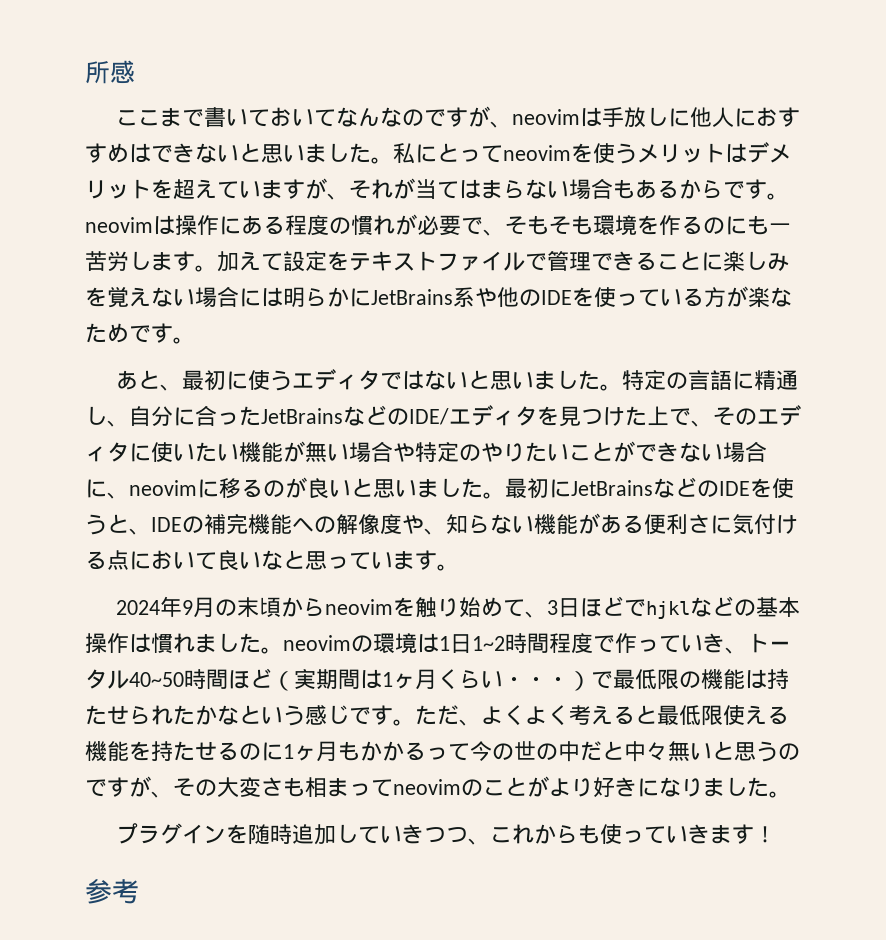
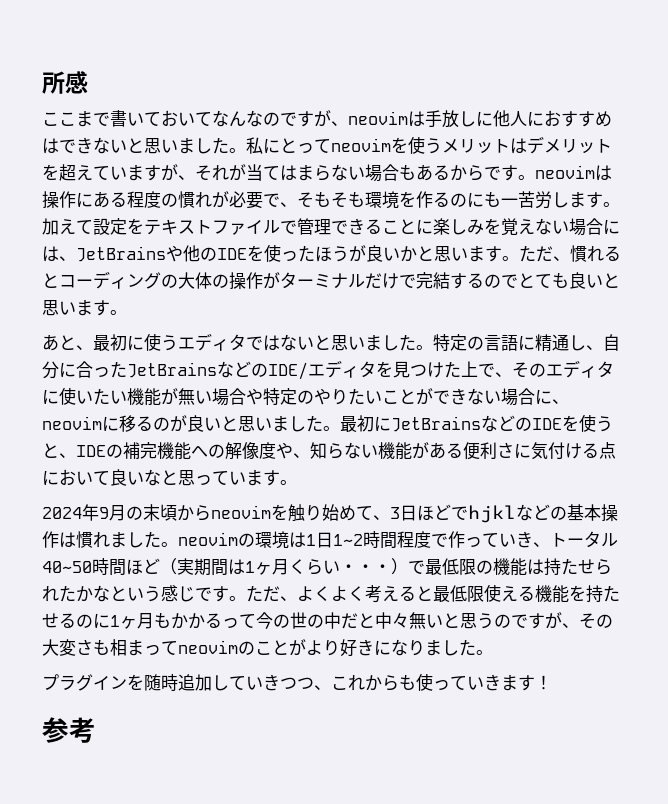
[283,287,475,307] 明らかにJetBrains系 -> [59,246,166,262] 、JetBrains
[638,286,792,308] [85,323,151,343] ている方が楽なためで -> [298,245,621,262] [42,271,620,290] [42,300,93,316] たほうが良いかと思います。ただ、慣れるとコーディングの大体の操作がターミナルだけで完結するのでとても良いと思いま

